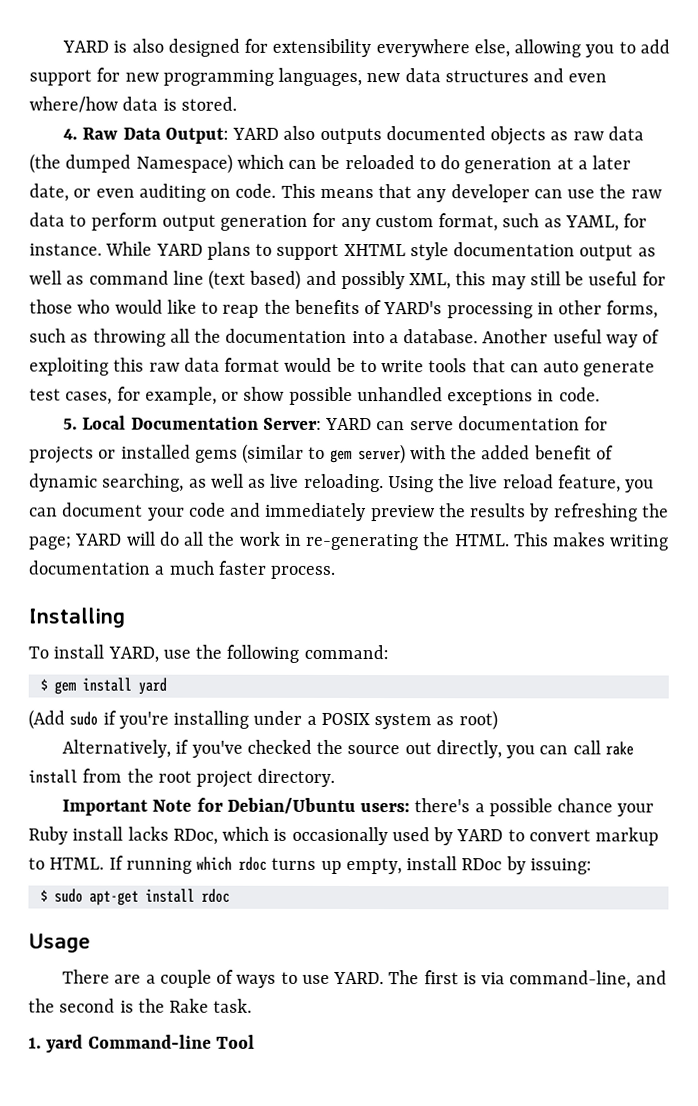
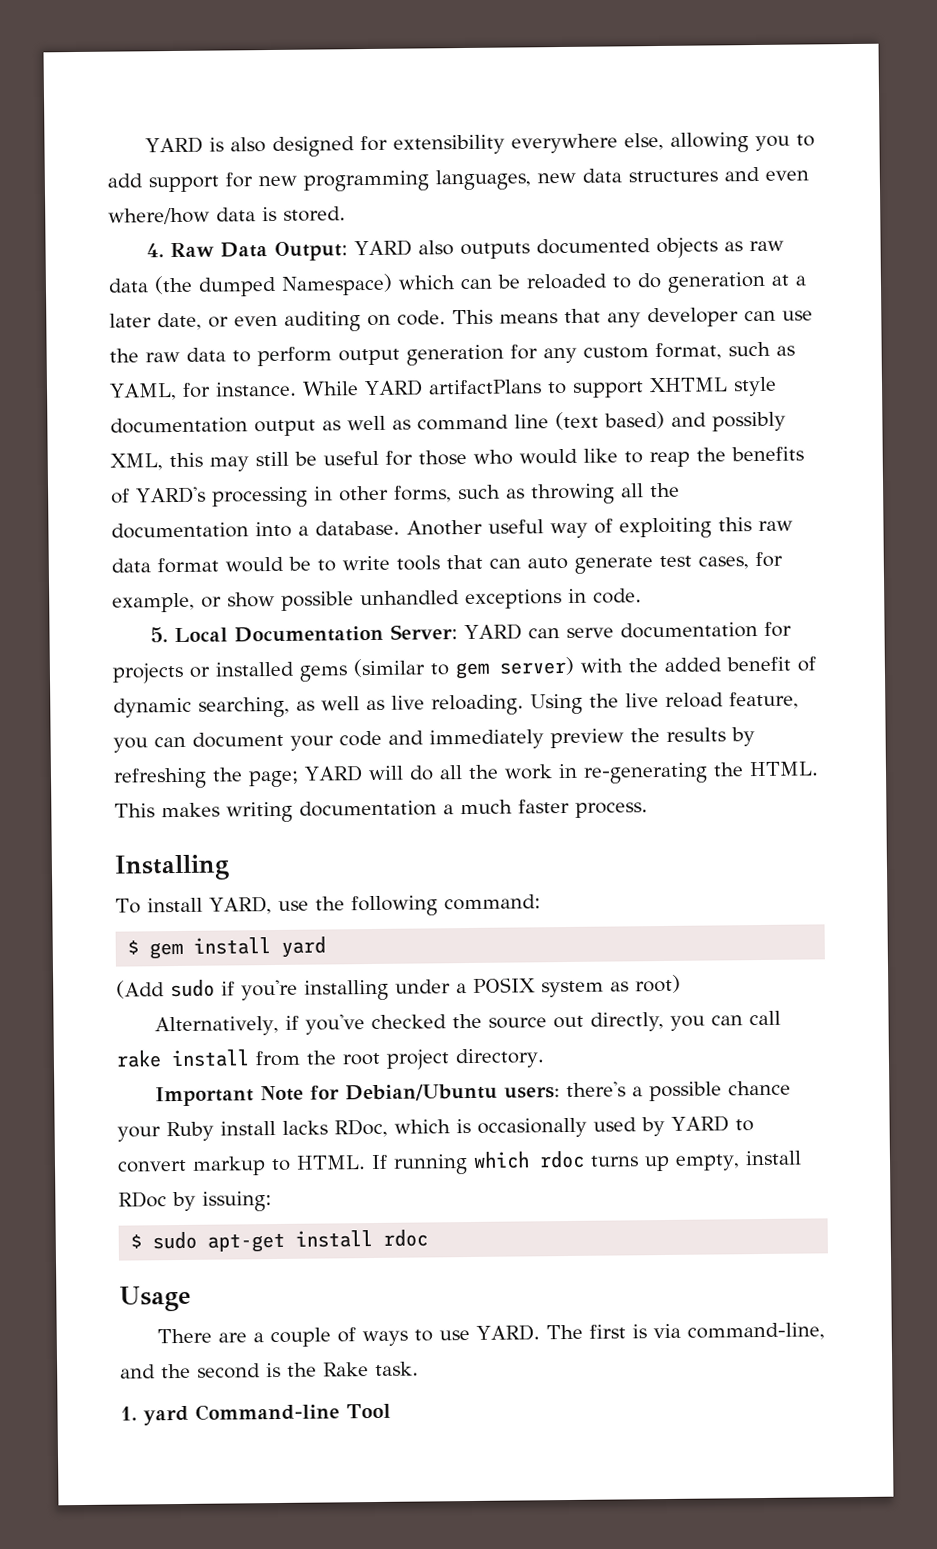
[206,241,251,260] plans -> [427,379,542,395] artifactPlans

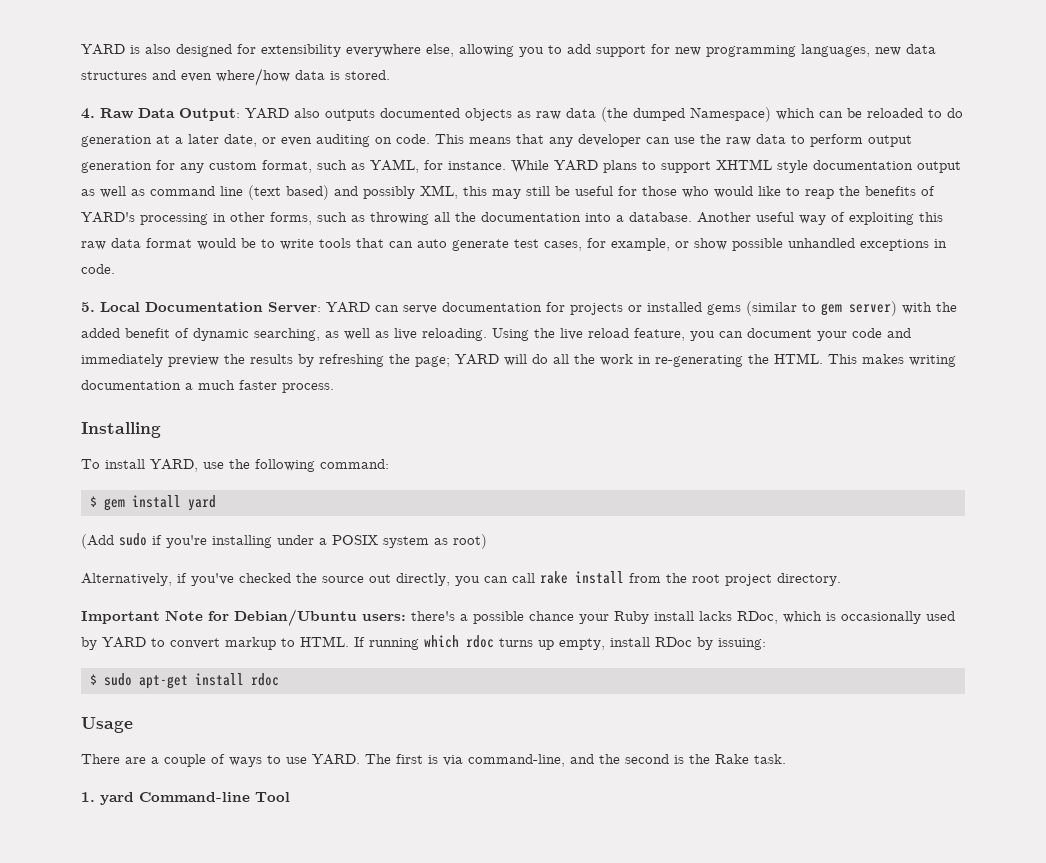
[427,379,542,395] artifactPlans -> [603,160,637,173] plans

